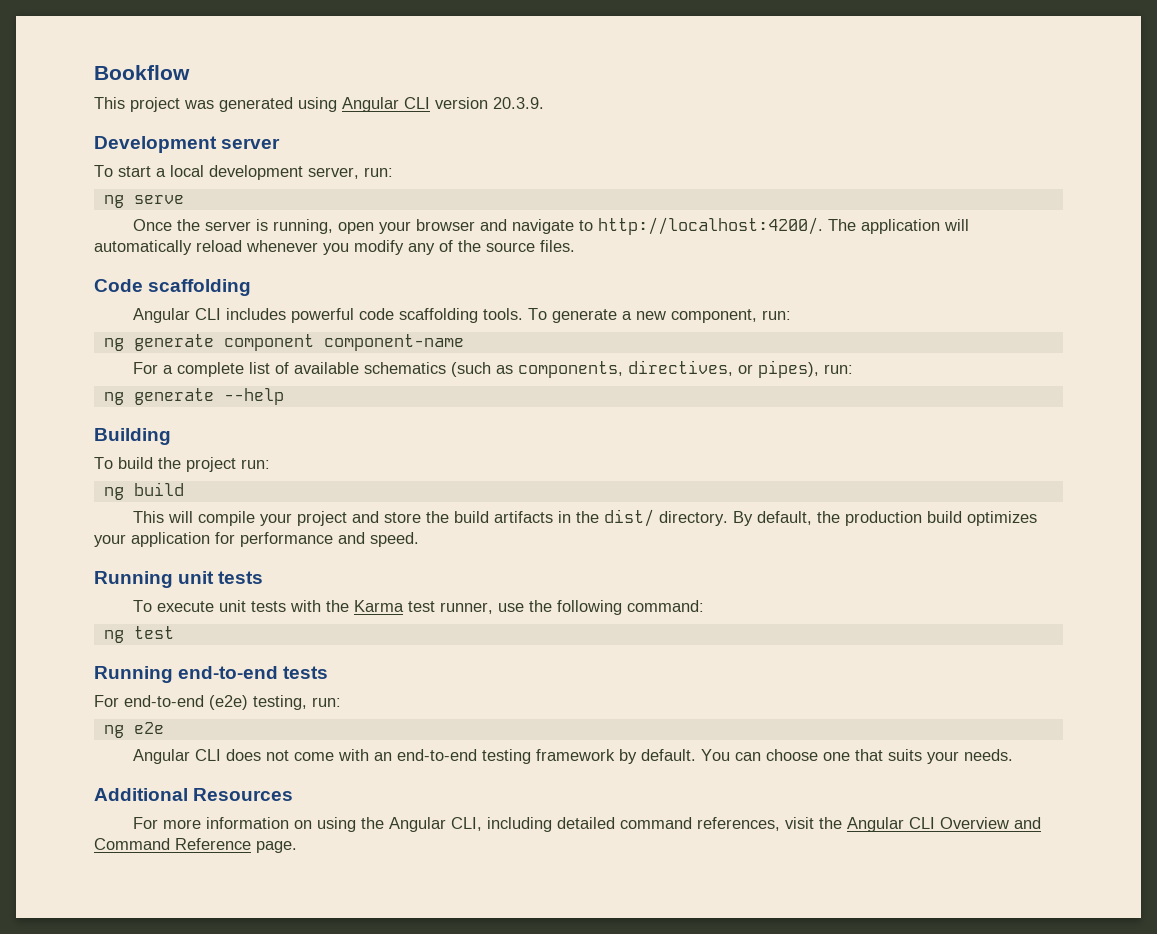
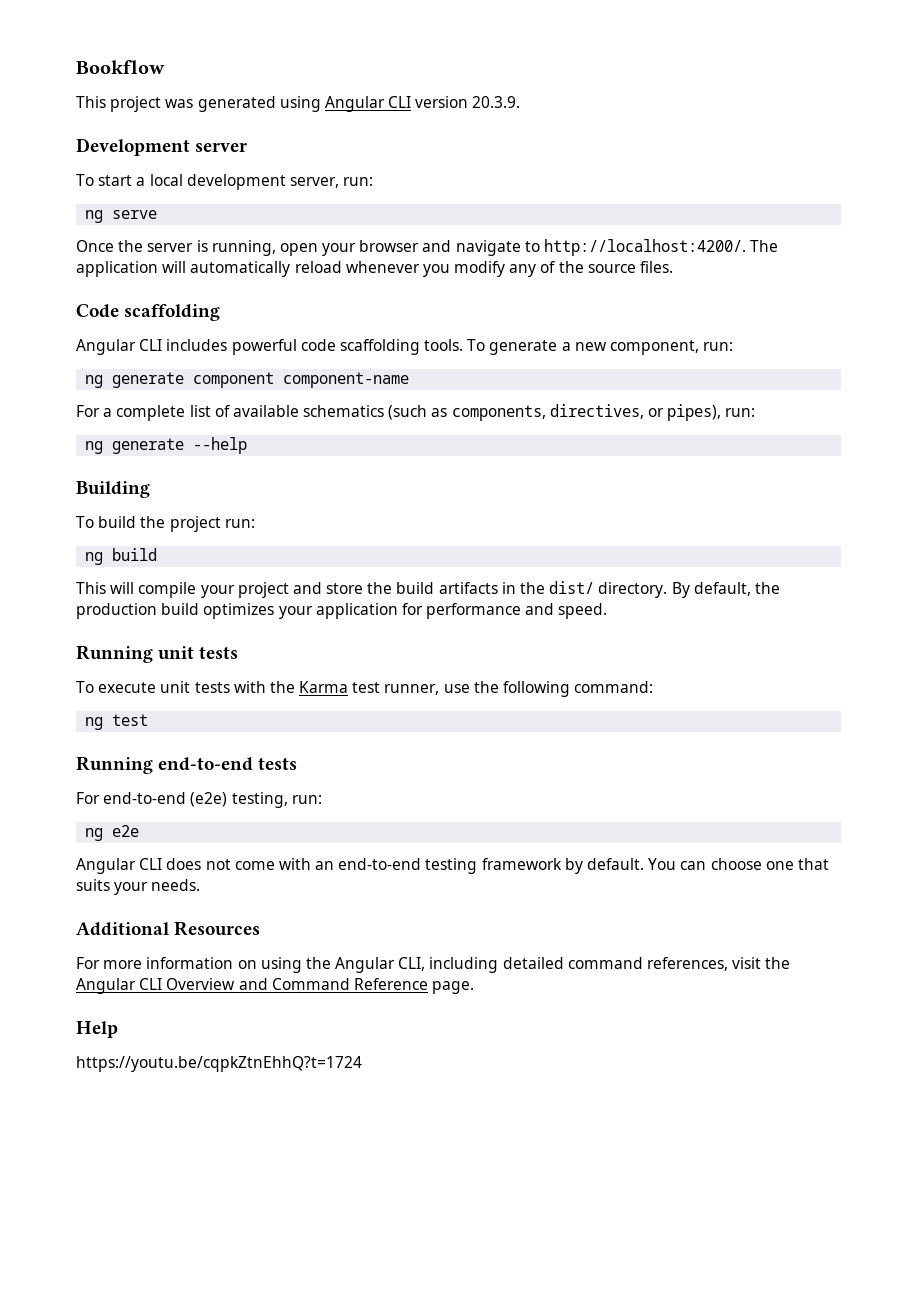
(297, 847) none -> [76,1021,118,1038] [76,1056,362,1072] // Help // https://youtu.be/cqpkZtnEhhQ?t=1724

